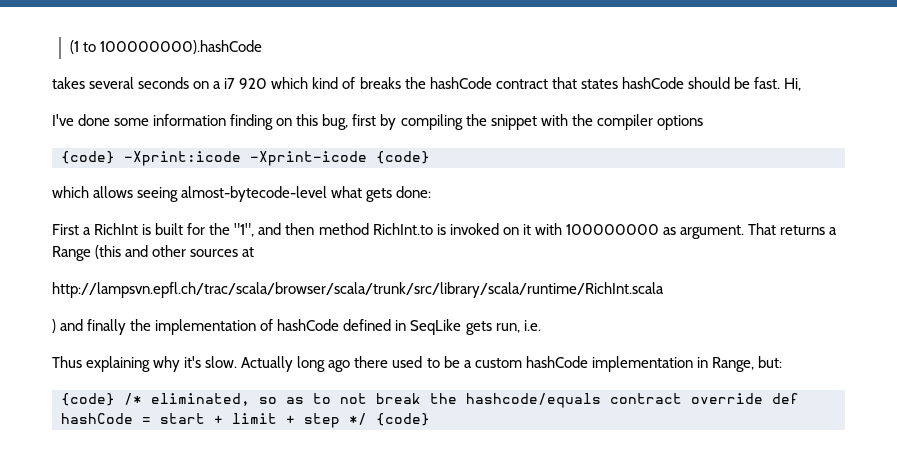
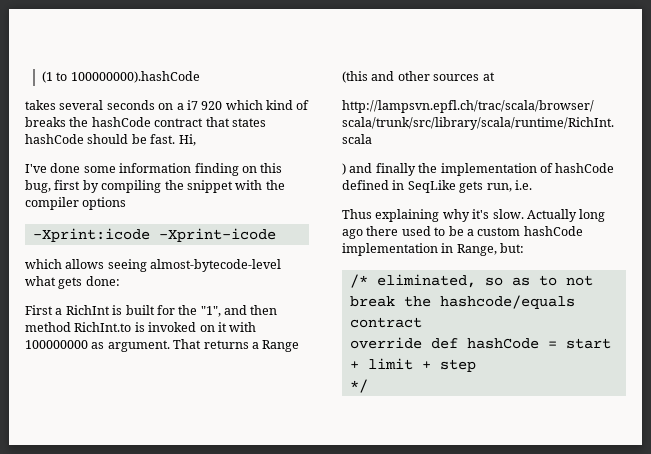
[61,151,115,164] {code} -> (127, 203) none
[376,151,430,164] {code} -> (276, 235) none
[61,393,115,406] {code} -> (525, 248) none
(682, 398) none -> (422, 322) //
[349,413,430,426] */ {code} -> [349,379,368,393] // */

